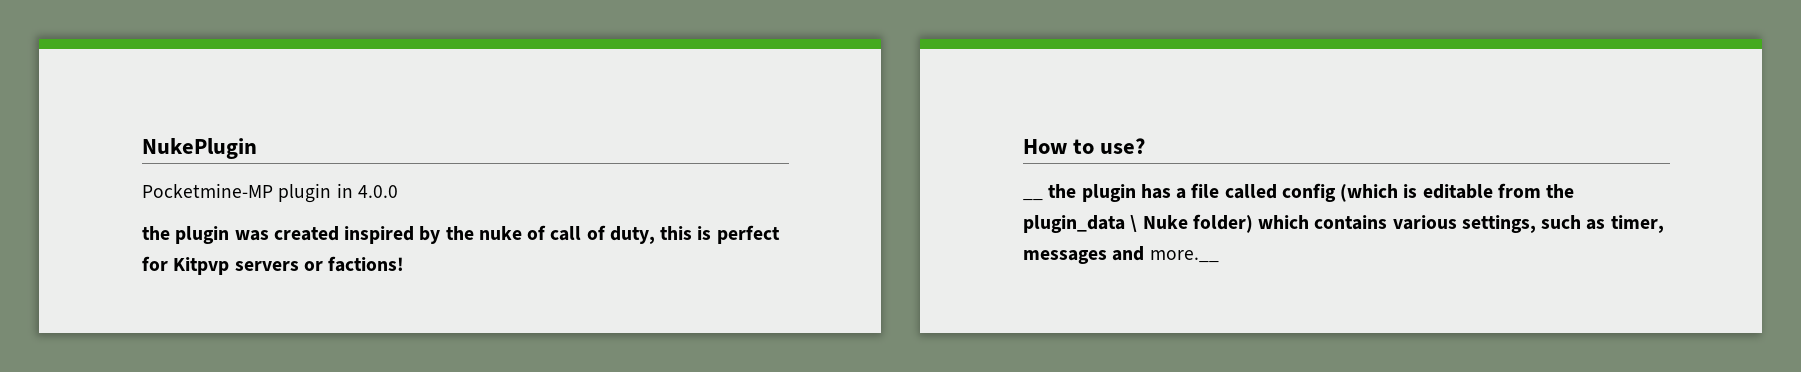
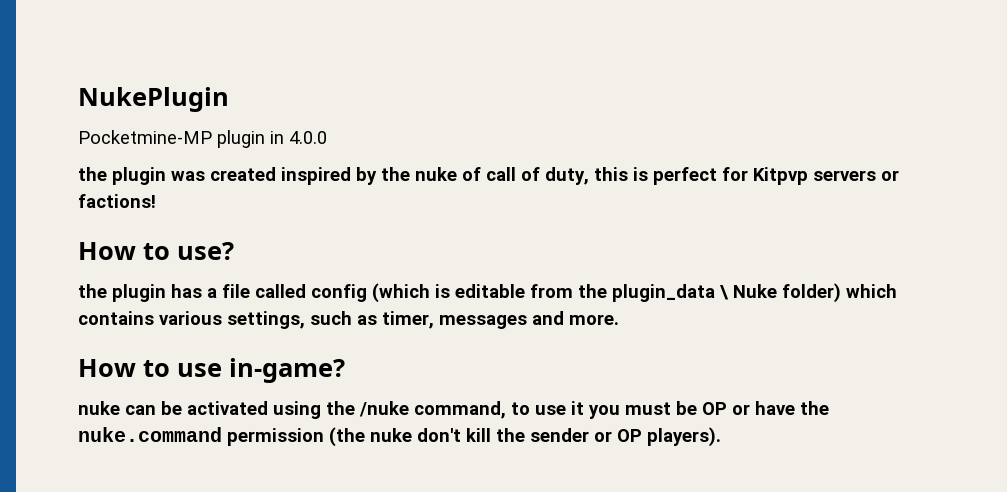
[1023,198,1043,201] __ -> (234, 251) none
[1149,250,1219,263] more.__ -> [569,314,619,325] [78,358,345,383] [78,401,829,419] [78,427,721,447] more. // How to use in-game? // nuke can be activated using the /nuke command, to use it you must be OP or have the nuke.command permission (the nuke don't kill the sender or OP players).

